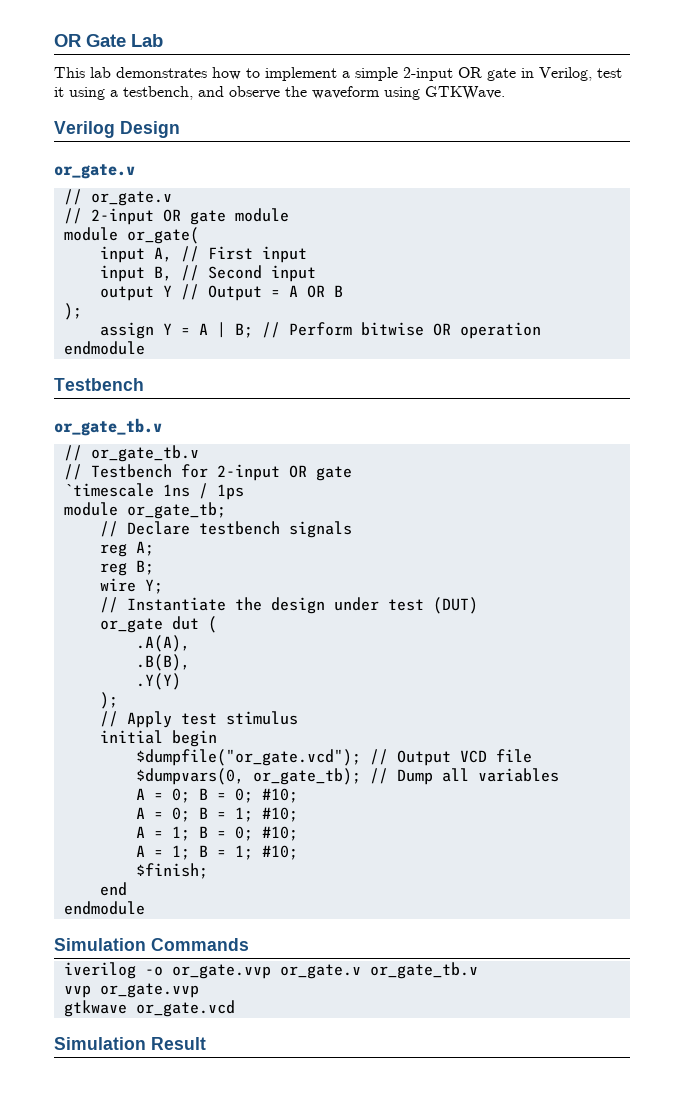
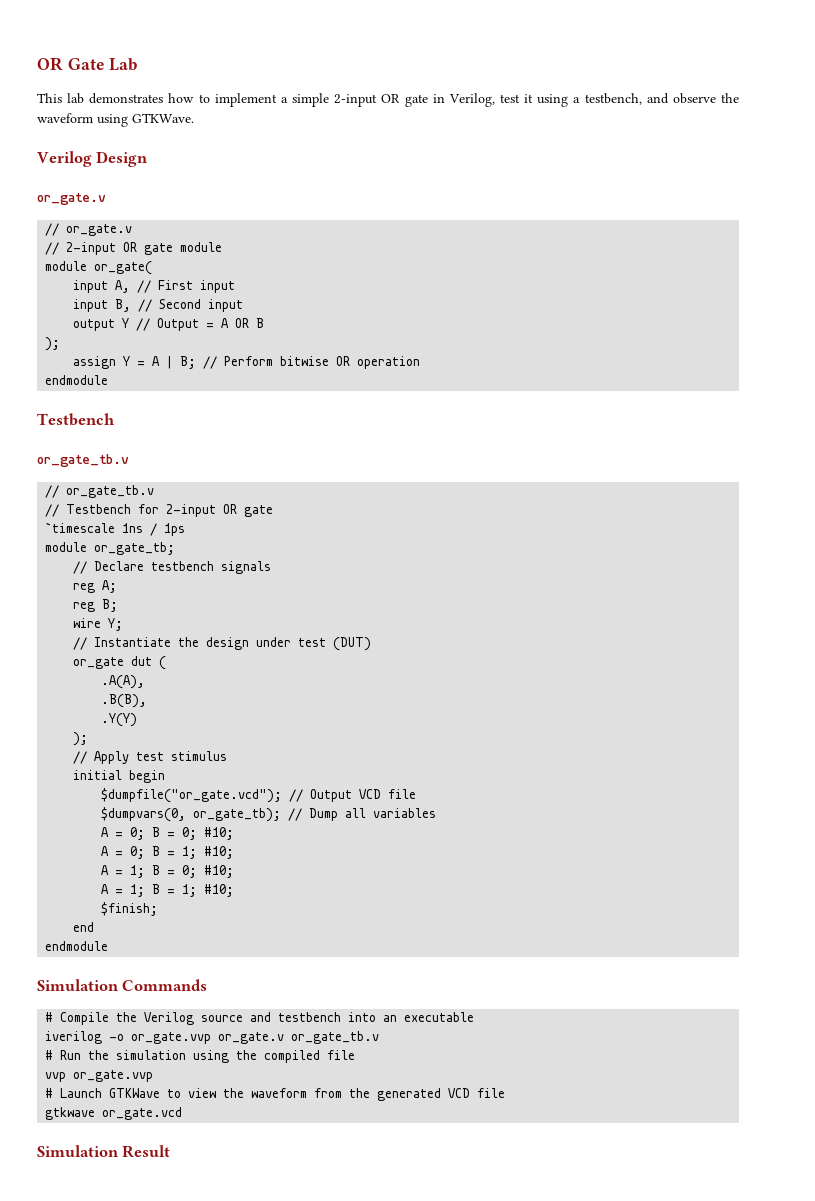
(249, 944) none -> [45,1012,475,1025] // # Compile the Verilog source and testbench into an executable
[63,983,199,998] vvp or_gate.vvp -> [45,1050,356,1063] [45,1070,154,1082] [45,1088,506,1101] # Run the simulation using the compiled file // vvp or_gate.vvp // # Launch GTKWave to view the waveform from the generated VCD file

